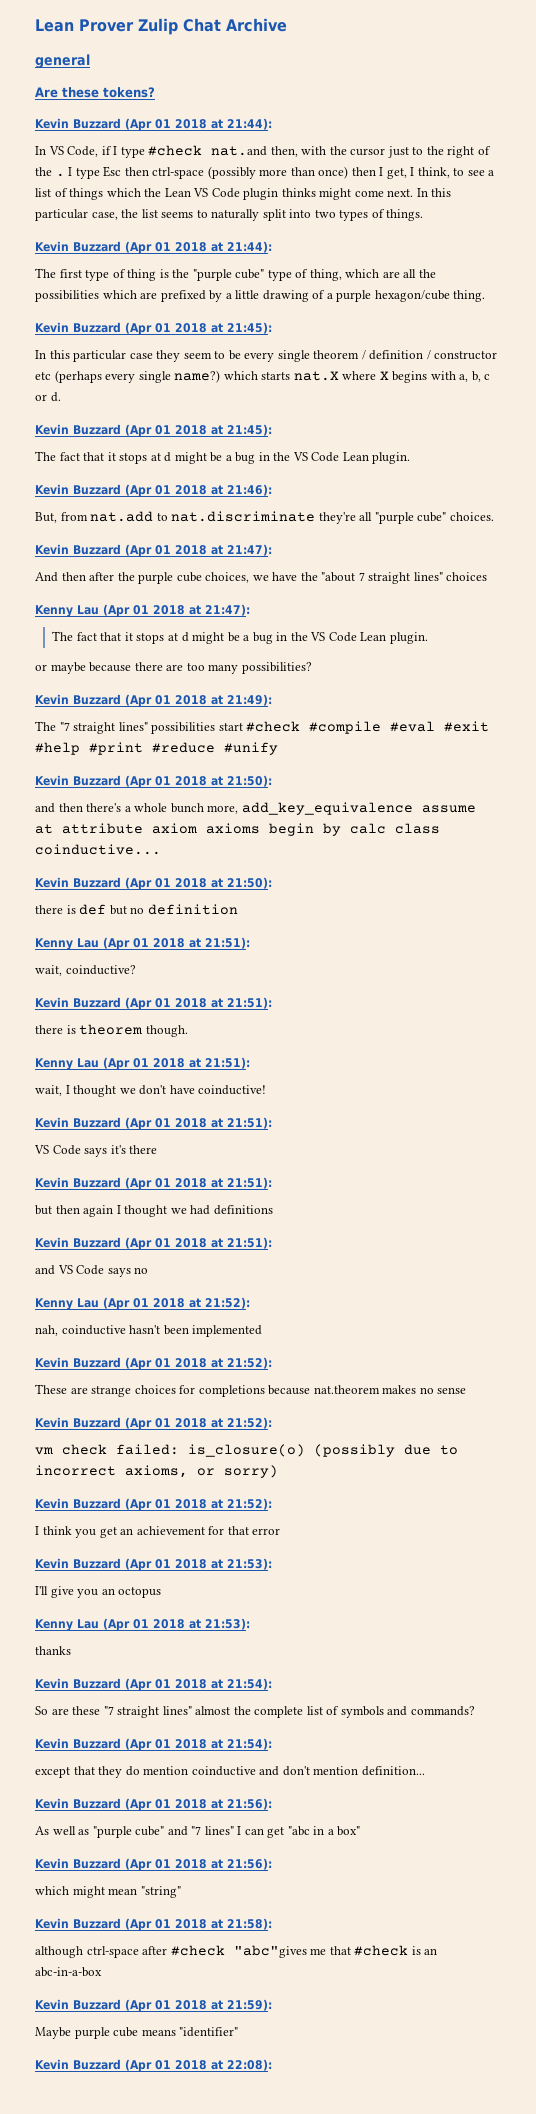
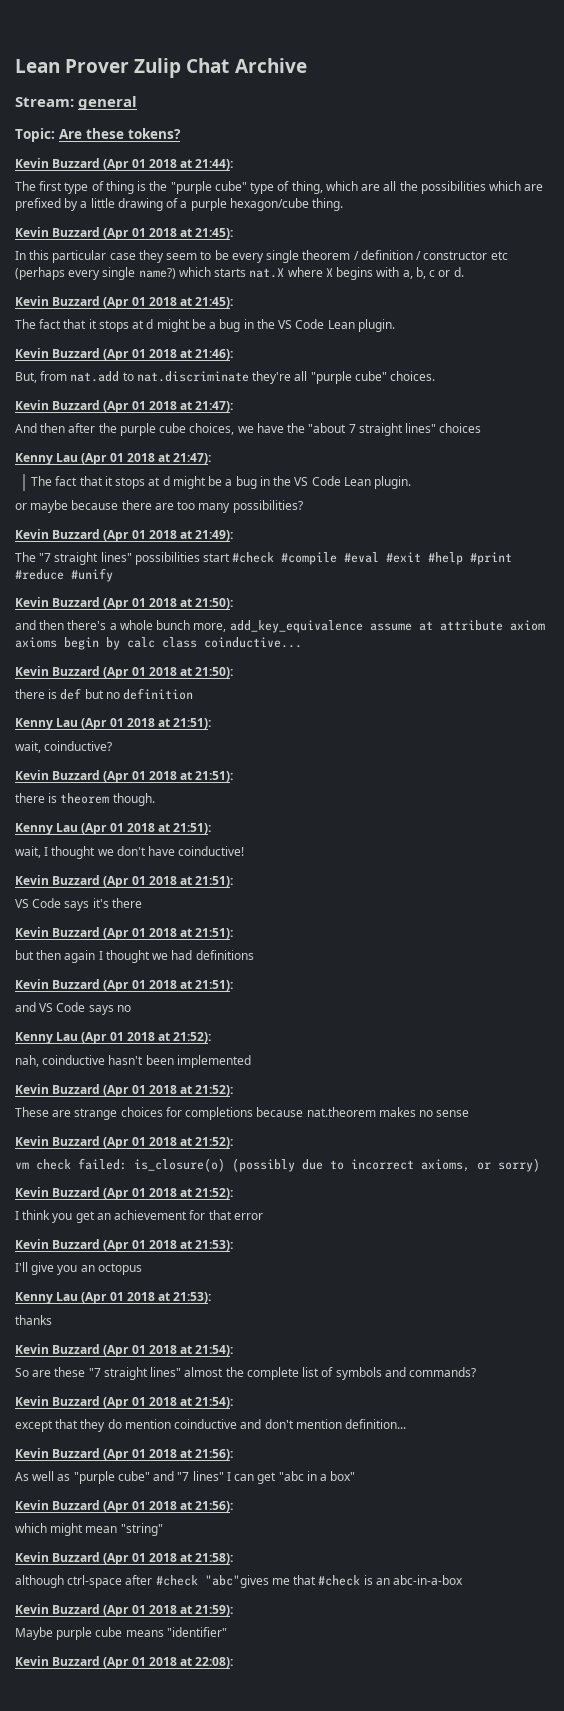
(287, 25) none -> [15,97,74,107] Stream:
(90, 61) none -> [15,128,55,142] Topic:
[35,145,491,158] [35,166,495,179] [35,188,452,200] [35,209,424,221] [35,241,272,254] // In VS Code, if I type #check nat.and then, with the cursor just to the right of the . I type Esc then ctrl-space (possibly more than once) then I get, I think, to see a list of things which the Lean VS Code plugin thinks might come next. In this particular case, the list seems to naturally split into two types of things. // Kevin Buzzard (Apr 01 2018 at 21:44): -> (234, 164) none

